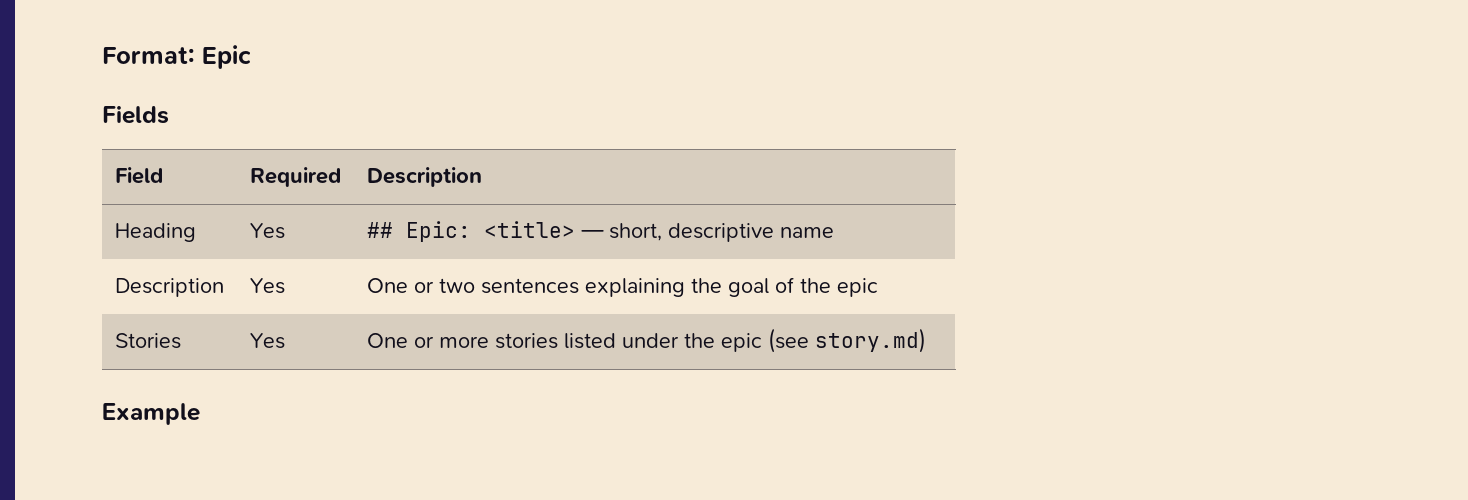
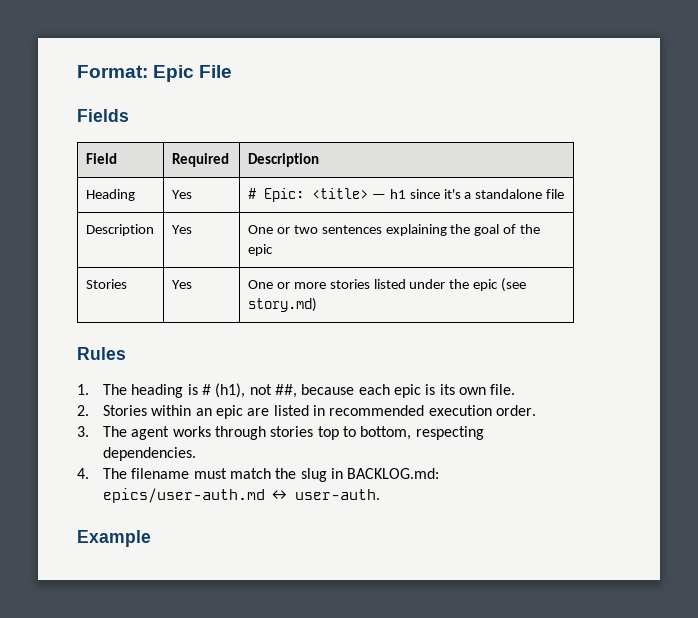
(251, 57) none -> [199,65,233,78] File
[366,222,393,238] ## -> [247,188,256,199] #
[608,223,834,242] short, descriptive name -> [389,189,565,199] h1 since it's a standalone file
(926, 340) none -> [77,347,126,360] [77,383,516,398] [77,405,536,419] [77,426,484,440] [103,447,197,461] [77,468,440,482] [103,488,380,503] // Rules // 1. The heading is # (h1), not ##, because each epic is its own file. // 2. Stories within an epic are listed in recommended execution order. // 3. The agent works through stories top to bottom, respecting dependencies. // 4. The filename must match the slug in BACKLOG.md: epics/user-auth.md ↔ user-auth.

